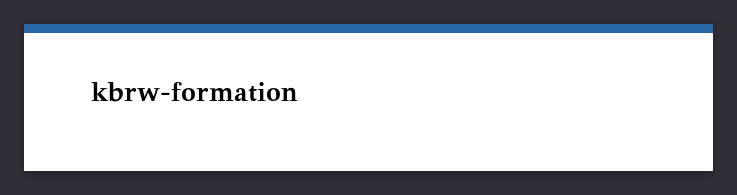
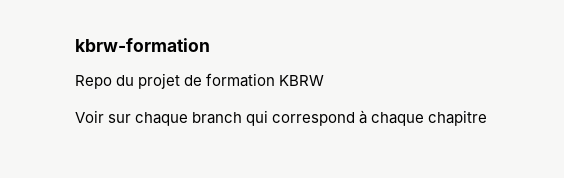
(298, 92) none -> [75,73,325,89] [75,110,488,126] // Repo du projet de formation KBRW // Voir sur chaque branch qui correspond à chaque chapitre

